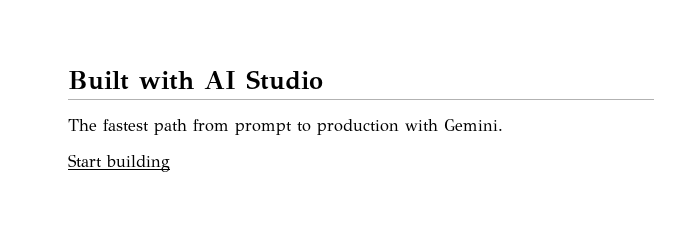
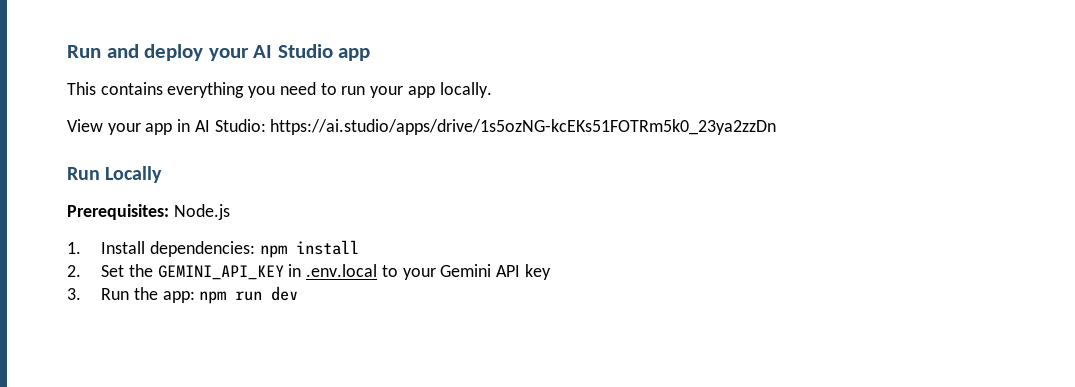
[68,70,323,90] [68,119,503,135] [68,154,170,172] Built with AI Studio // The fastest path from prompt to production with Gemini. // Start building -> [67,44,371,61] [67,82,492,98] [67,119,777,135] [67,166,163,183] [67,204,230,220] [67,240,359,258] [67,264,551,280] [67,286,299,304] Run and deploy your AI Studio app // This contains everything you need to run your app locally. // View your app in AI Studio: https://ai.studio/apps/drive/1s5ozNG-kcEKs51FOTRm5k0_23ya2zzDn // Run Locally // Prerequisites: Node.js // 1. Install dependencies: npm install // 2. Set the GEMINI_API_KEY in .env.local to your Gemini API key // 3. Run the app: npm run dev

